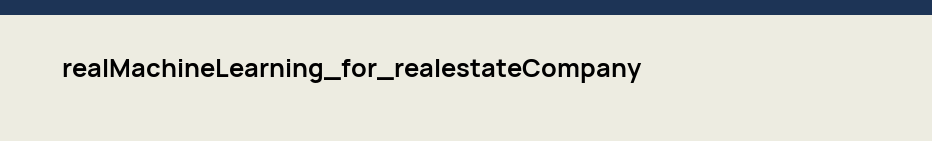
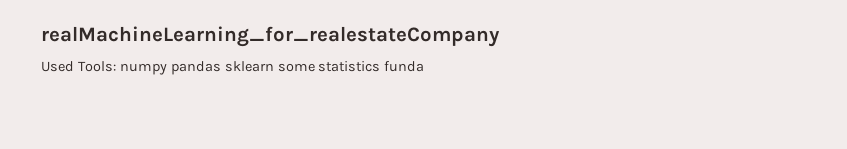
(642, 71) none -> [41,61,425,75] // Used Tools: numpy pandas sklearn some statistics funda

